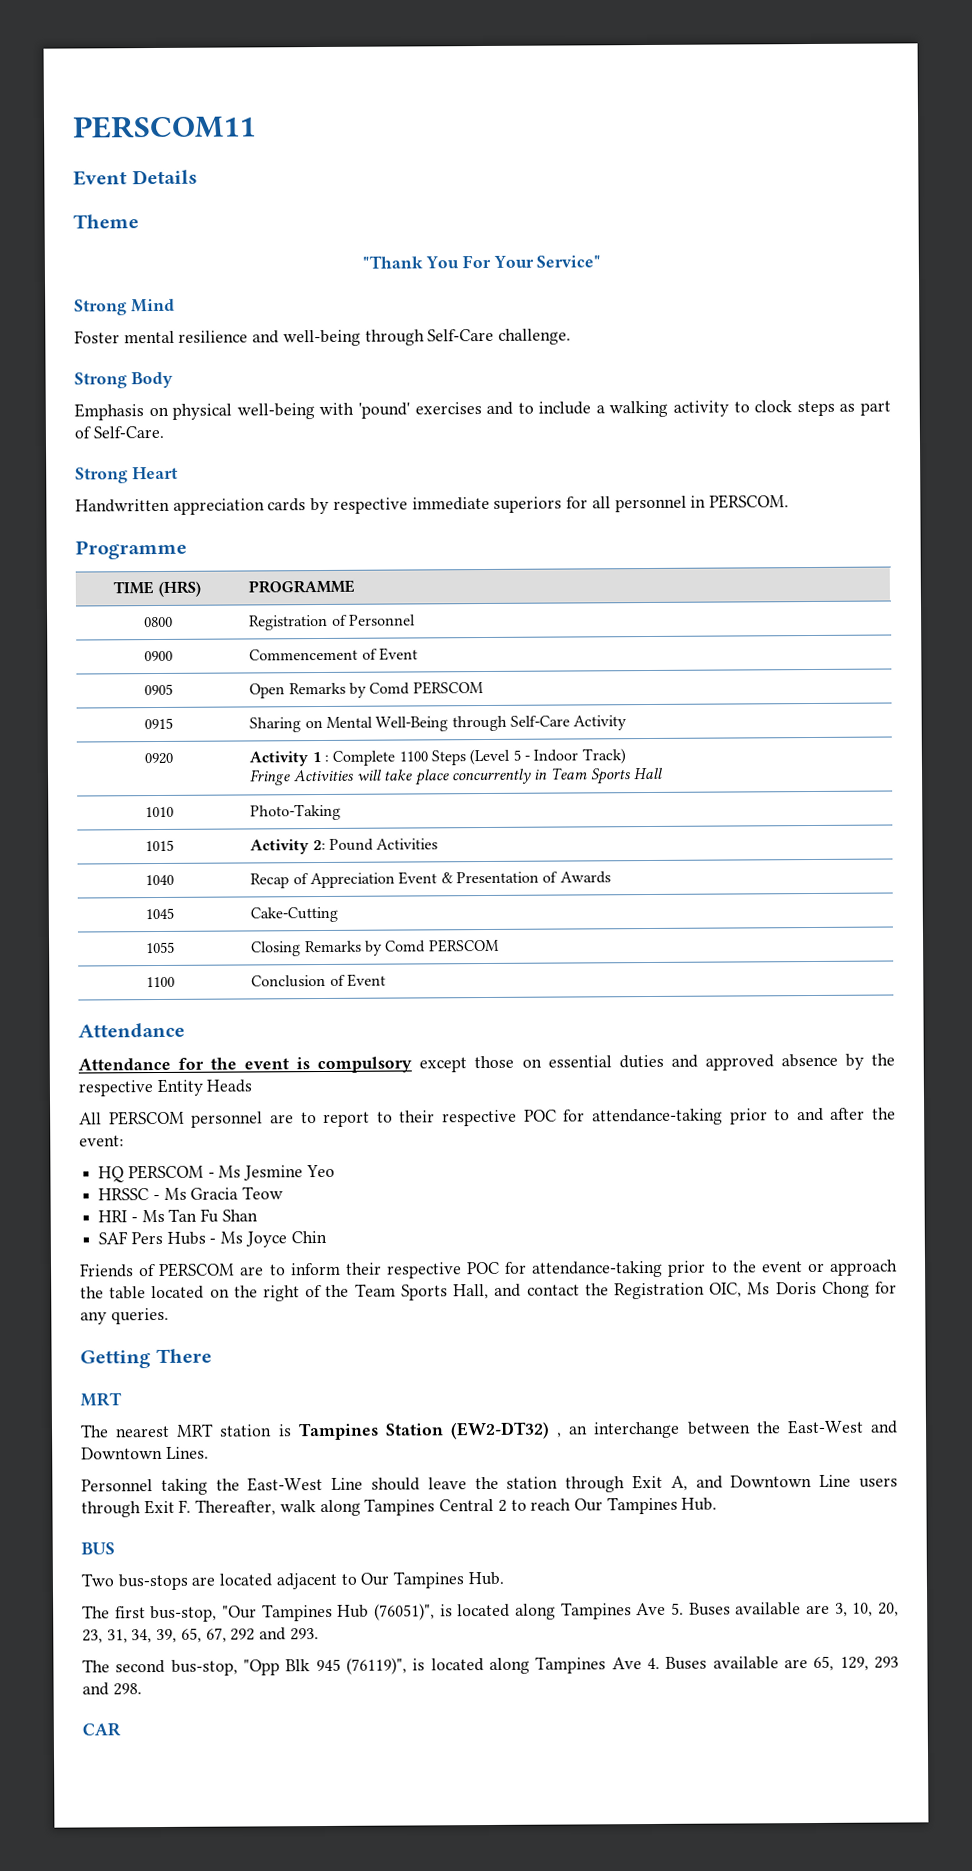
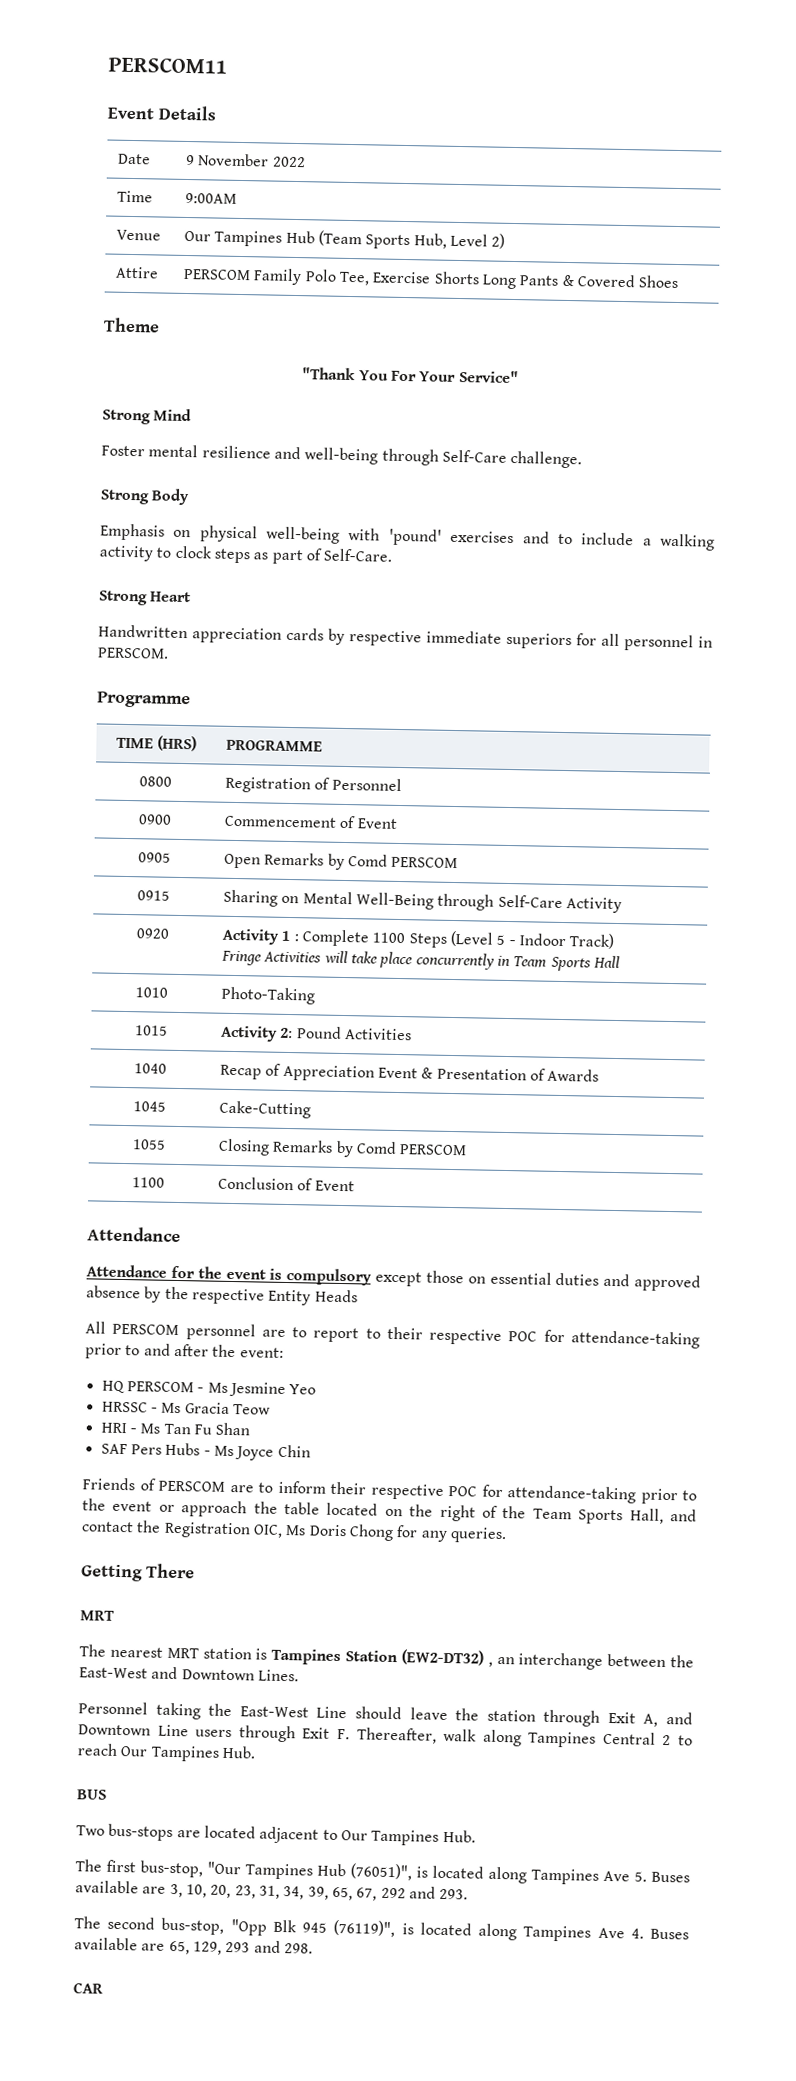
(198, 177) none -> [117,153,151,165] [185,153,306,168] [116,190,153,203] [184,192,237,204] [115,229,161,241] [183,230,506,250] [114,266,159,279] [182,268,680,290] // Date | 9 November 2022 // Time | 9:00AM // Venue | Our Tampines Hub (Team Sports Hub, Level 2) // Attire | PERSCOM Family Polo Tee, Exercise Shorts Long Pants & Covered Shoes

